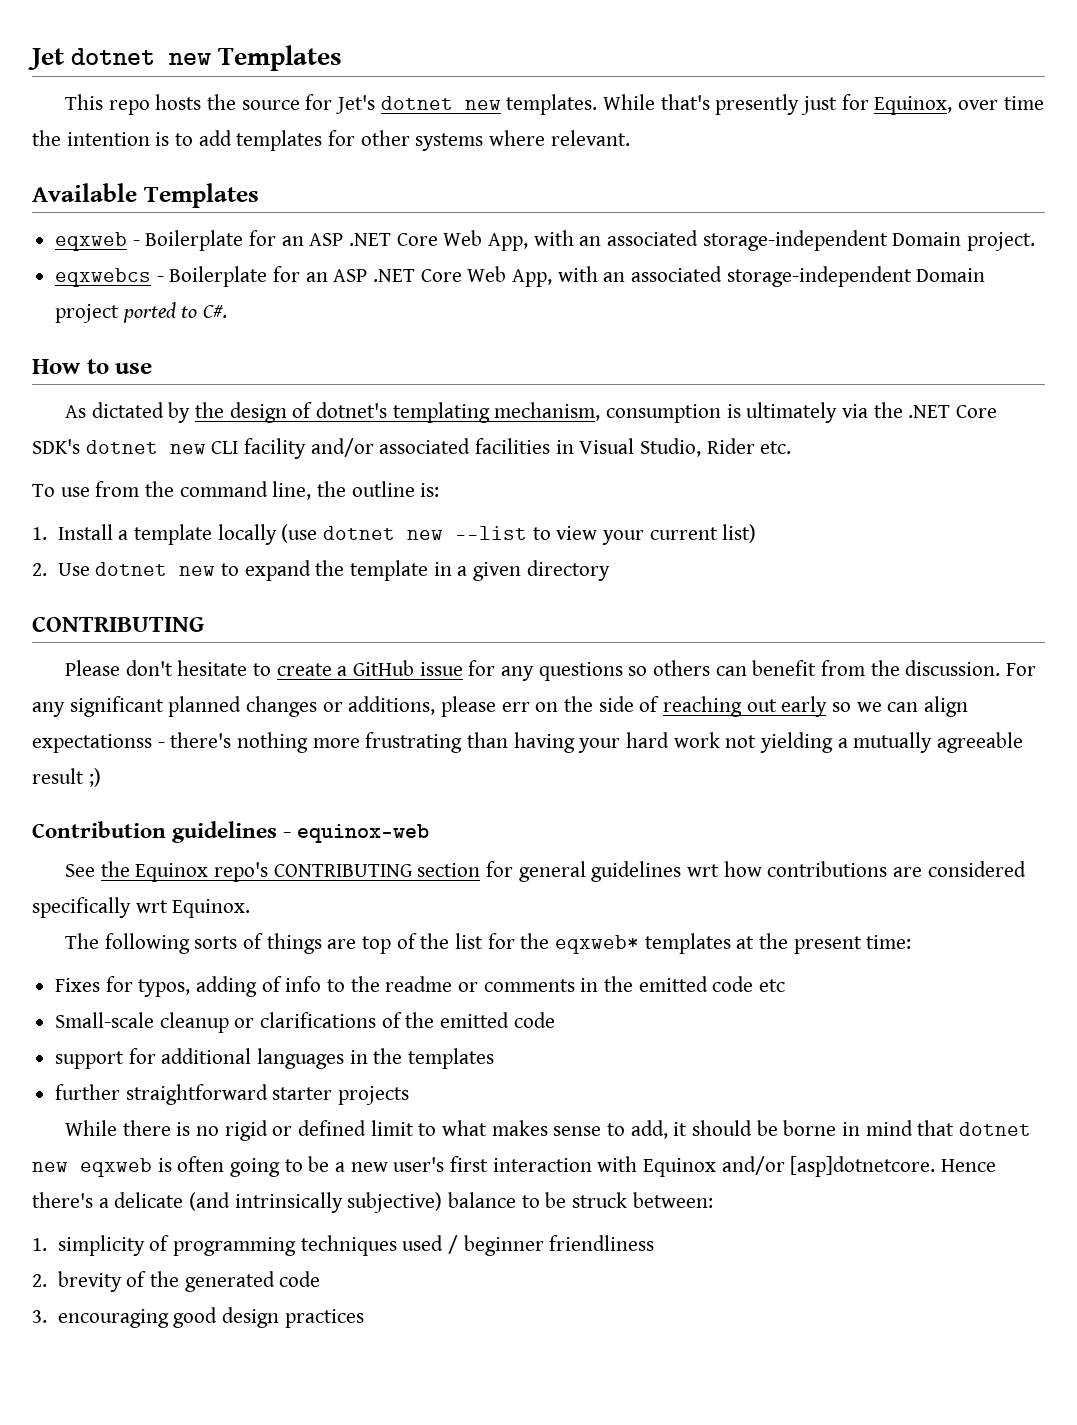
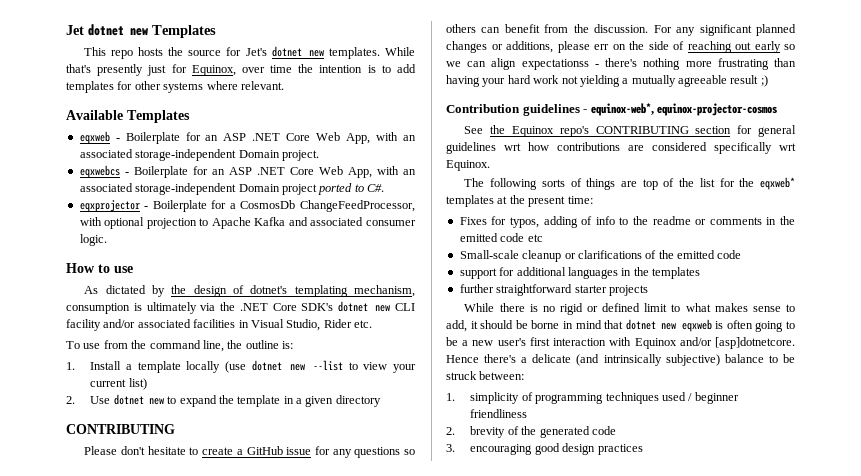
(228, 311) none -> [79,200,415,212] [79,217,416,229] [79,234,107,246] // eqxprojector - Boilerplate for a CosmosDb ChangeFeedProcessor, with optional projection to Apache Kafka and associated consumer logic.
[297,824,430,843] equinox-web -> [590,103,778,116] equinox-web*, equinox-projector-cosmos

